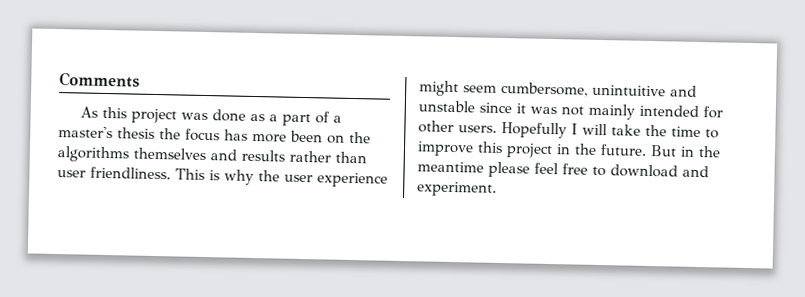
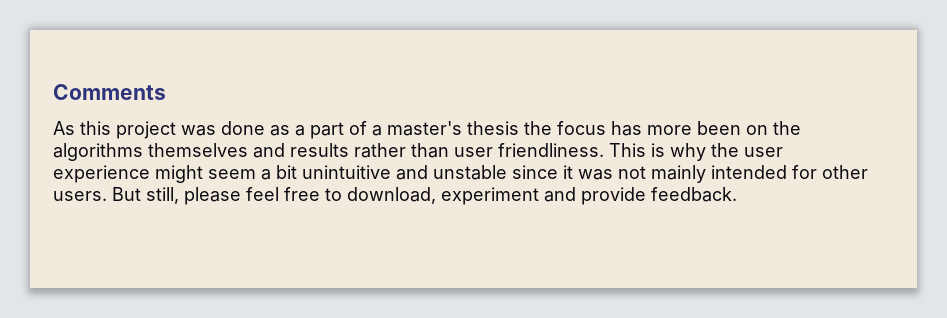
[501,81,588,97] cumbersome, -> [261,165,297,180] a bit
[501,121,719,139] [417,141,721,159] [417,161,709,178] [417,181,497,197] Hopefully I will take the time to improve this project in the future. But in the meantime please feel free to download and experiment. -> [112,187,737,205] But still, please feel free to download, experiment and provide feedback.

